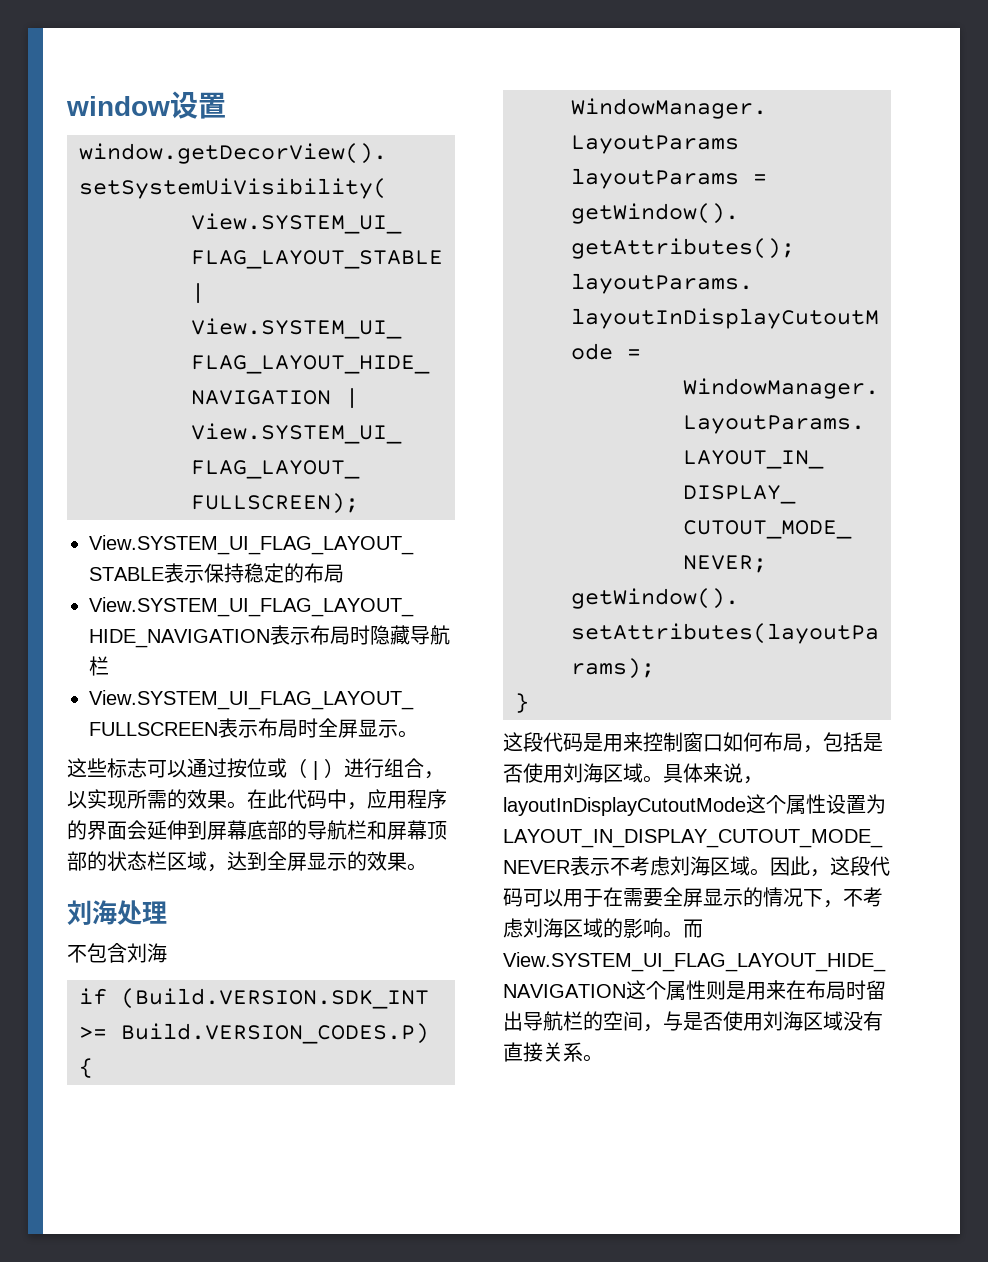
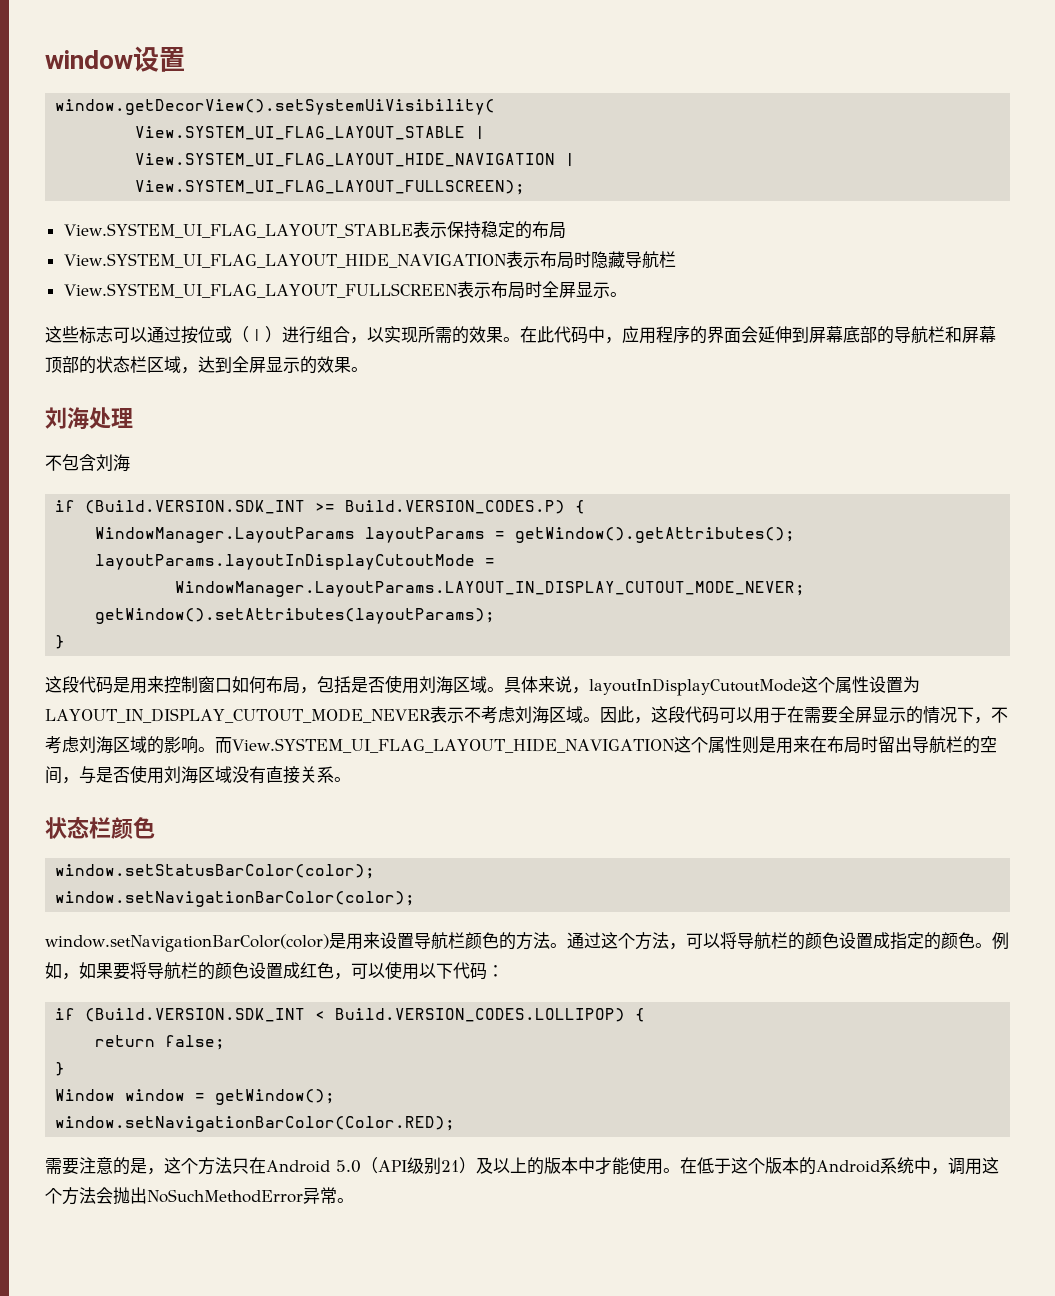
(603, 1058) none -> [45,816,155,839] [55,864,376,879] [55,891,416,907] [45,932,1009,952] [45,961,504,980] [55,1008,646,1022] [95,1035,226,1050] [55,1062,66,1076] [55,1089,336,1105] [55,1116,456,1132] [45,1156,999,1175] [45,1187,354,1205] // 状态栏颜色 // window.setStatusBarColor(color); // window.setNavigationBarColor(color); // window.setNavigationBarColor(color)是用来设置导航栏颜色的方法。通过这个方法，可以将导航栏的颜色设置成指定的颜色。例如，如果要将导航栏的颜色设置成红色，可以使用以下代码： // if (Build.VERSION.SDK_INT < Build.VERSION_CODES.LOLLIPOP) { // return false; // } // Window window = getWindow(); // window.setNavigationBarColor(Color.RED); // 需要注意的是，这个方法只在Android 5.0（API级别21）及以上的版本中才能使用。在低于这个版本的Android系统中，调用这个方法会抛出NoSuchMethodError异常。

